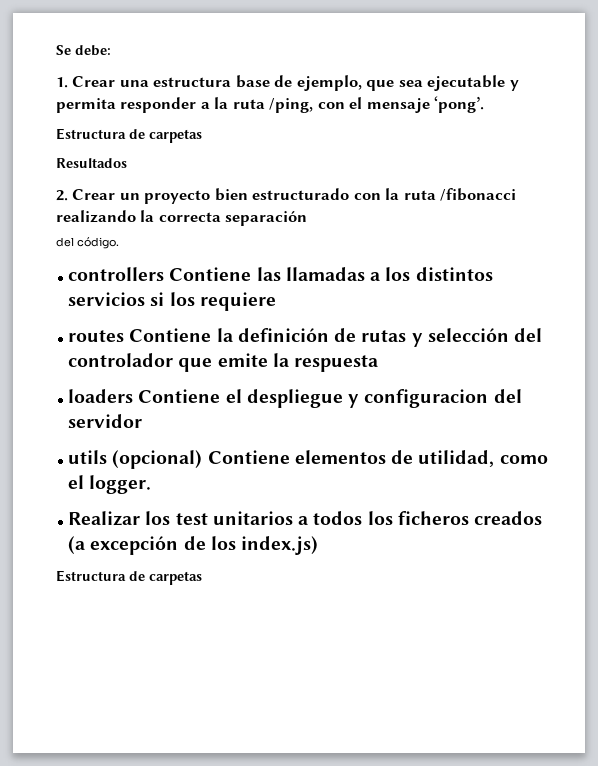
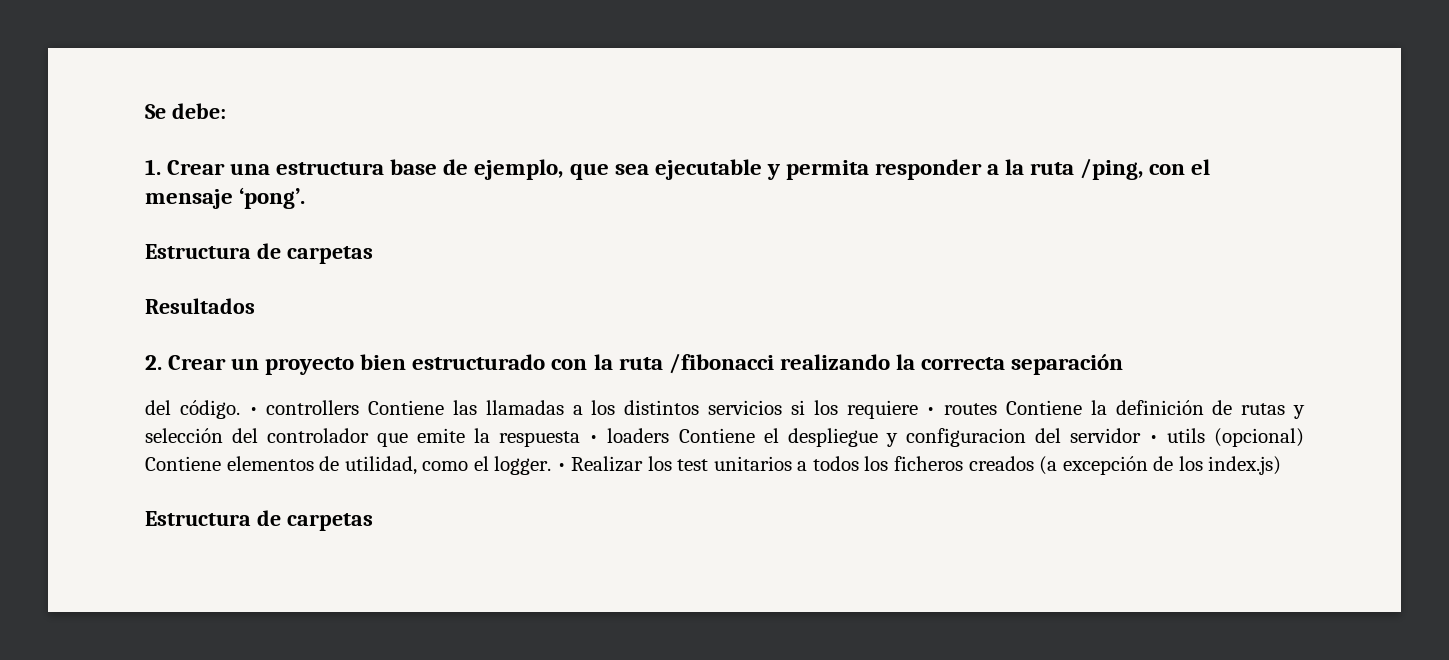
(119, 243) // -> [248,407,258,415] •
(276, 301) // -> [926,407,936,415] •
(379, 363) // -> [589,435,599,443] •
(143, 421) // -> [1148,435,1158,443] •
(152, 484) // -> [556,463,566,471] •

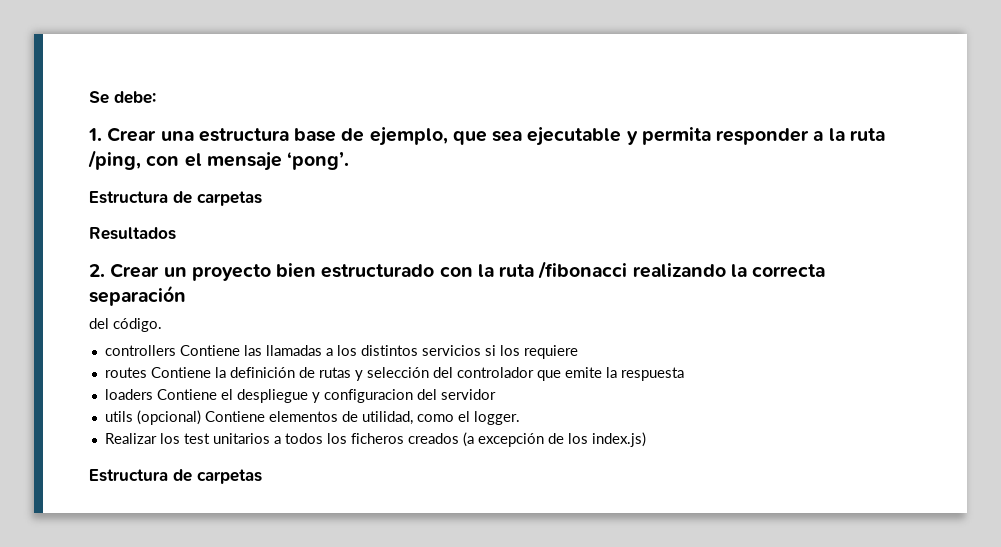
[248,407,258,415] • -> (162, 325) //
[926,407,936,415] • -> (578, 352) //
[589,435,599,443] • -> (684, 374) //
[1148,435,1158,443] • -> (496, 394) //
[556,463,566,471] • -> (520, 418) //

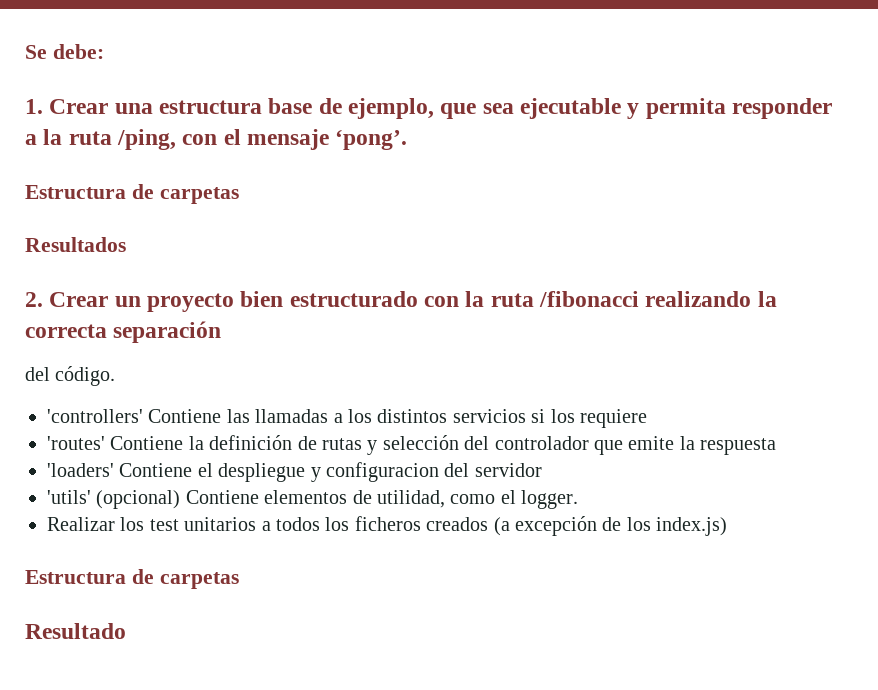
[104,345,176,356] controllers -> [47,409,143,423] 'controllers'
[104,367,147,378] routes -> [47,436,105,450] 'routes'
[104,389,153,400] loaders -> [47,463,114,477] 'loaders'
[104,411,133,422] utils -> [47,490,91,504] 'utils'
(262, 476) none -> [25,623,126,639] // Resultado

